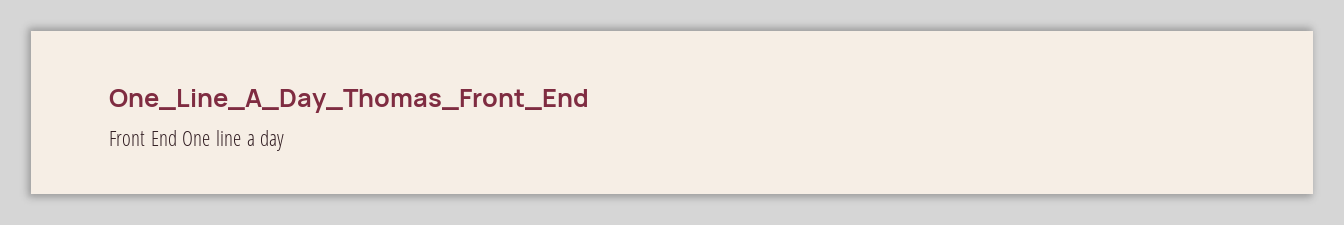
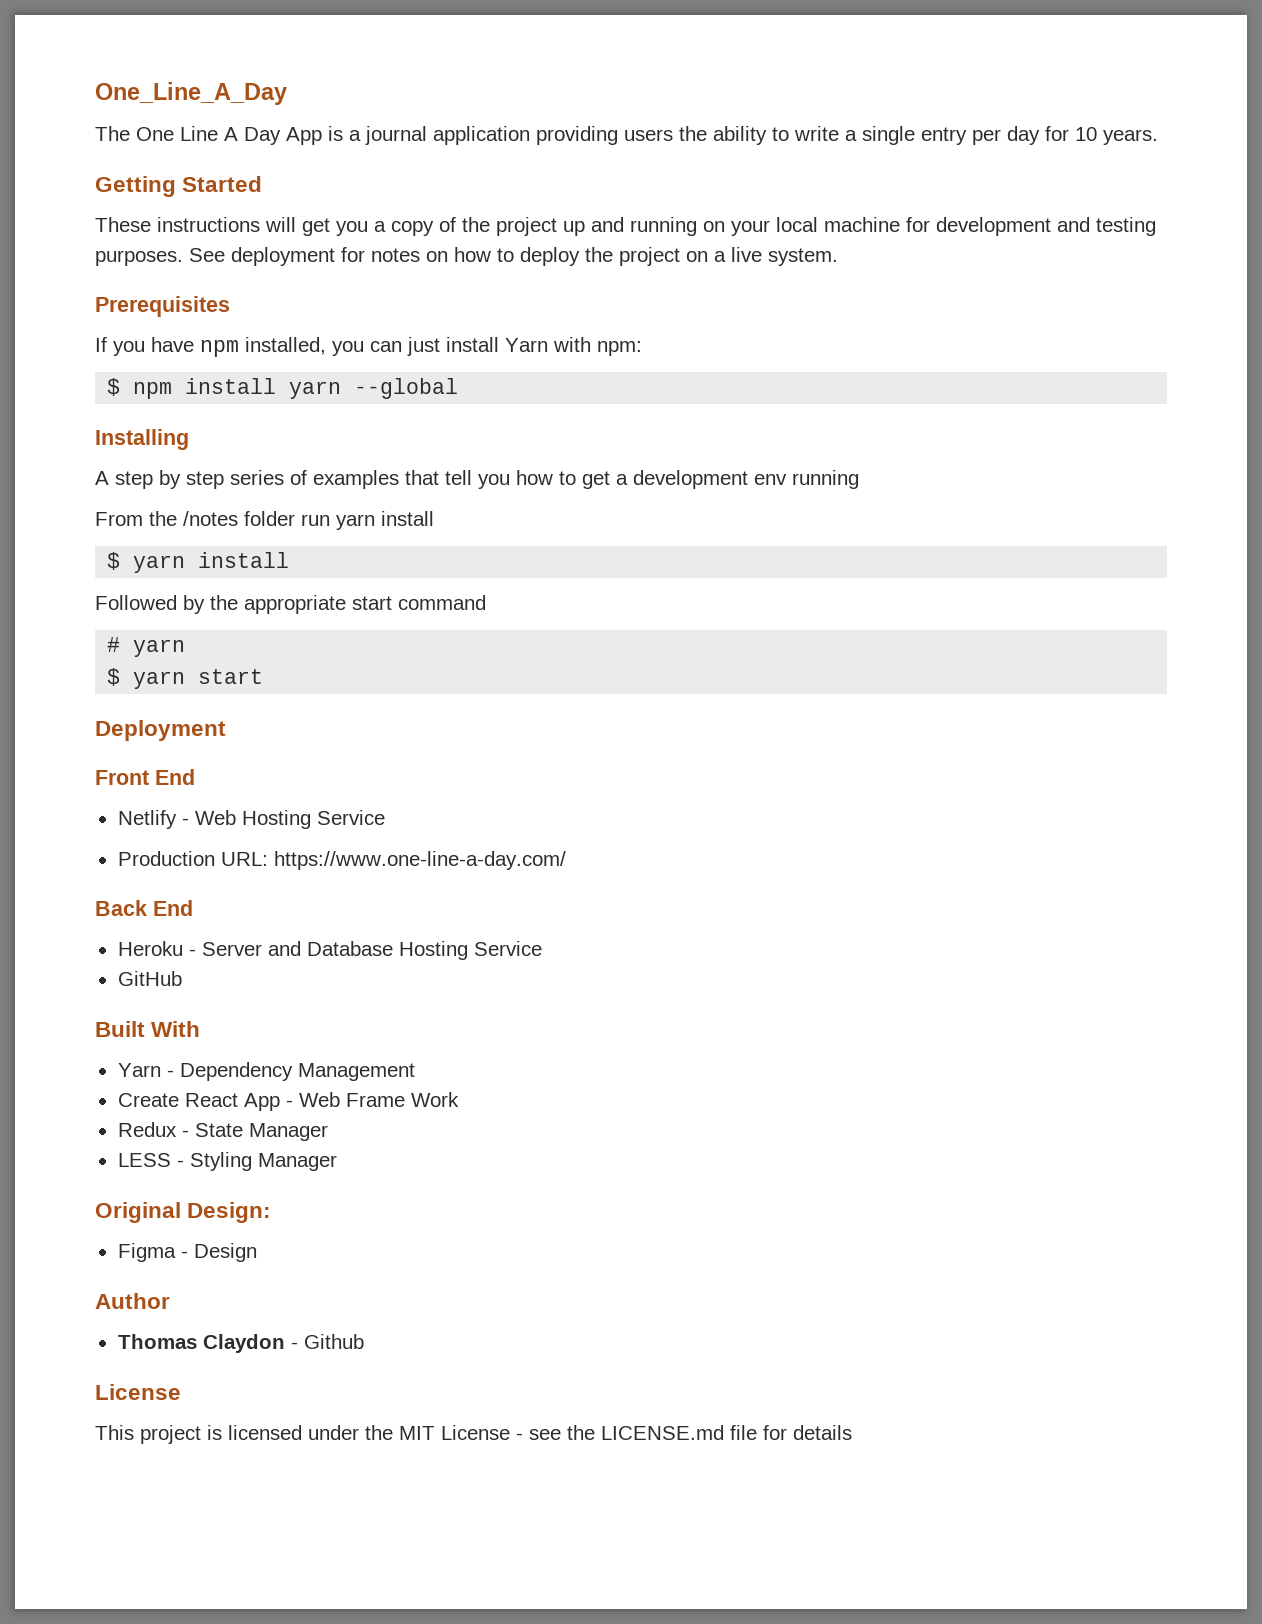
[109,89,589,113] [109,130,285,151] One_Line_A_Day_Thomas_Front_End // Front End One line a day -> [95,82,287,105] [95,126,1158,145] [95,176,263,197] [95,217,1156,236] [95,247,838,266] [95,296,230,317] [95,337,642,357] [107,378,459,399] [95,429,189,450] [95,470,859,489] [95,511,434,530] [107,552,290,573] [95,595,486,614] [107,637,186,657] [107,668,264,689] [95,720,226,741] [95,769,195,785] [117,810,385,829] [117,851,566,870] [95,900,193,916] [117,941,542,960] [117,971,182,986] [95,1021,201,1037] [117,1062,415,1081] [117,1092,459,1111] [117,1122,328,1141] [117,1152,337,1171] [95,1202,272,1223] [117,1243,257,1262] [95,1293,170,1309] [117,1334,364,1353] [95,1384,181,1400] [95,1425,852,1444] One_Line_A_Day // The One Line A Day App is a journal application providing users the ability to write a single entry per day for 10 years. // Getting Started // These instructions will get you a copy of the project up and running on your local machine for development and testing purposes. See deployment for notes on how to deploy the project on a live system. // Prerequisites // If you have npm installed, you can just install Yarn with npm: // $ npm install yarn --global // Installing // A step by step series of examples that tell you how to get a development env running // From the /notes folder run yarn install // $ yarn install // Followed by the appropriate start command // # yarn // $ yarn start // Deployment // Front End // Netlify - Web Hosting Service // Production URL: https://www.one-line-a-day.com/ // Back End // Heroku - Server and Database Hosting Service // GitHub // Built With // Yarn - Dependency Management // Create React App - Web Frame Work // Redux - State Manager // LESS - Styling Manager // Original Design: // Figma - Design // Author // Thomas Claydon - Github // License // This project is licensed under the MIT License - see the LICENSE.md file for details

